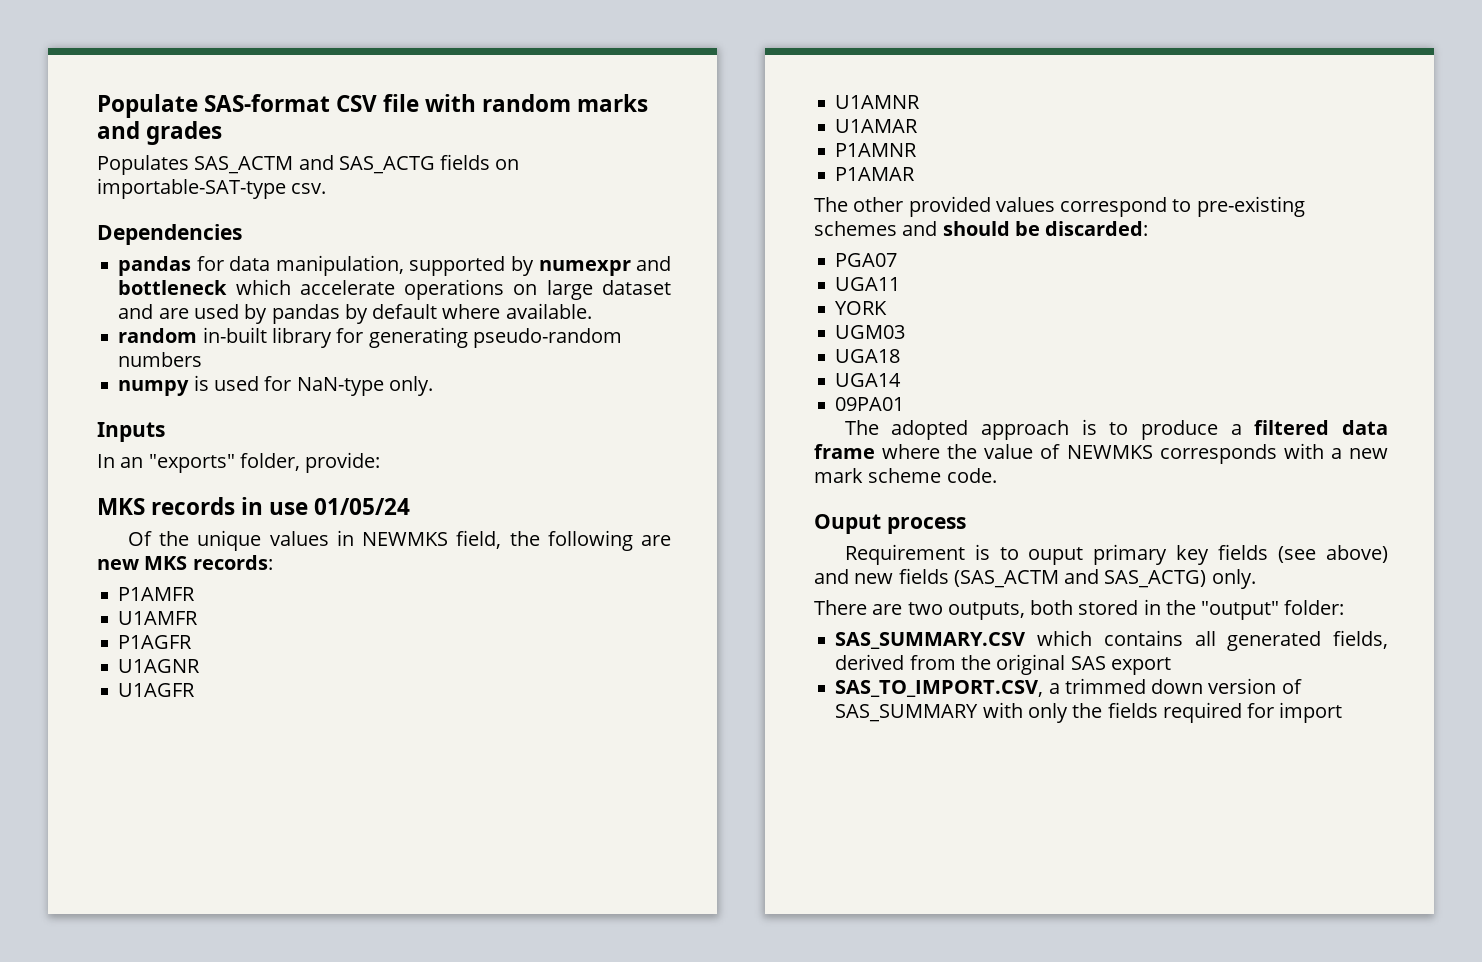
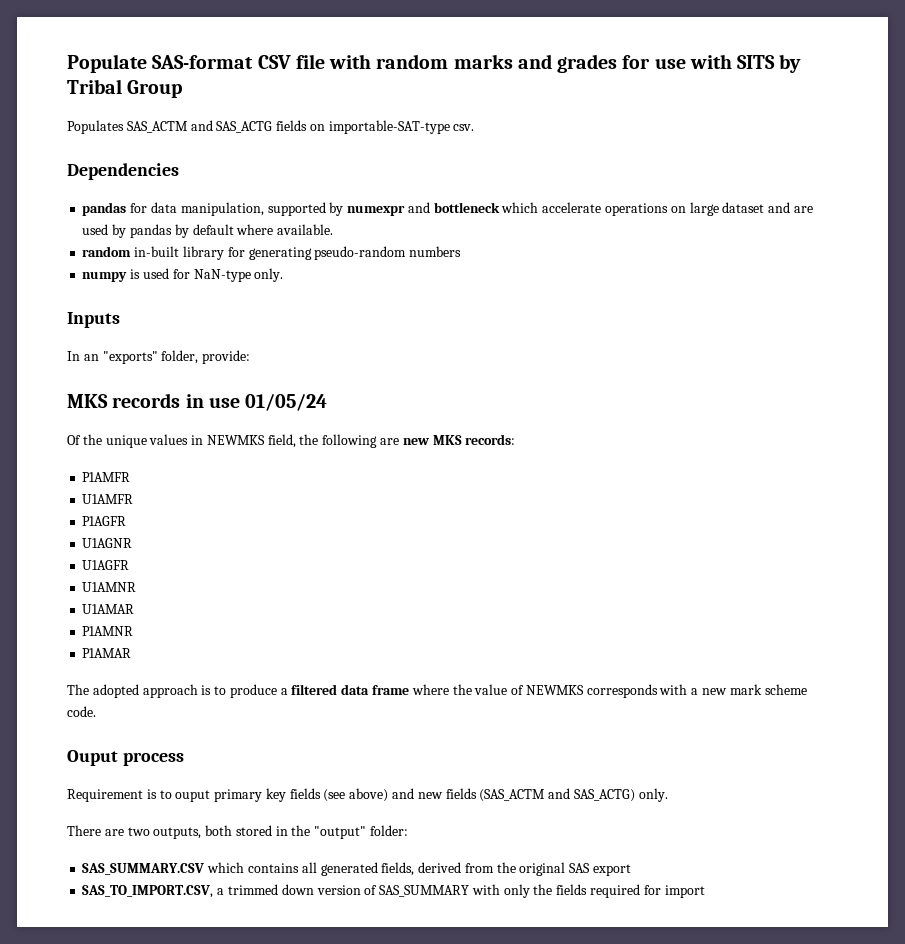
(223, 133) none -> [622,54,802,73] [67,79,183,98] for use with SITS by Tribal Group
[814,196,1305,217] [814,221,1149,236] [835,253,898,267] [835,277,901,291] [835,301,888,315] [835,325,906,339] [835,349,901,363] [835,373,902,387] [835,397,905,411] // The other provided values correspond to pre-existing schemes and should be discarded: // PGA07 // UGA11 // YORK // UGM03 // UGA18 // UGA14 // 09PA01 -> (132, 653) none

